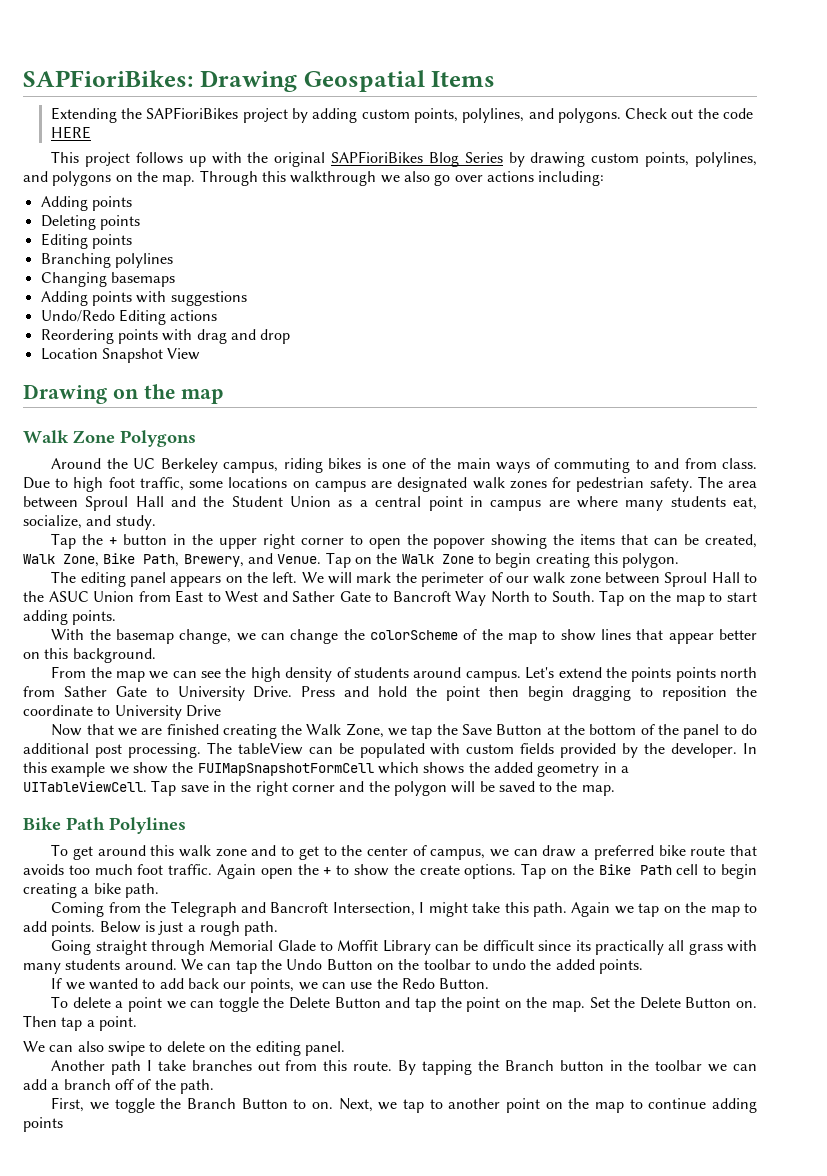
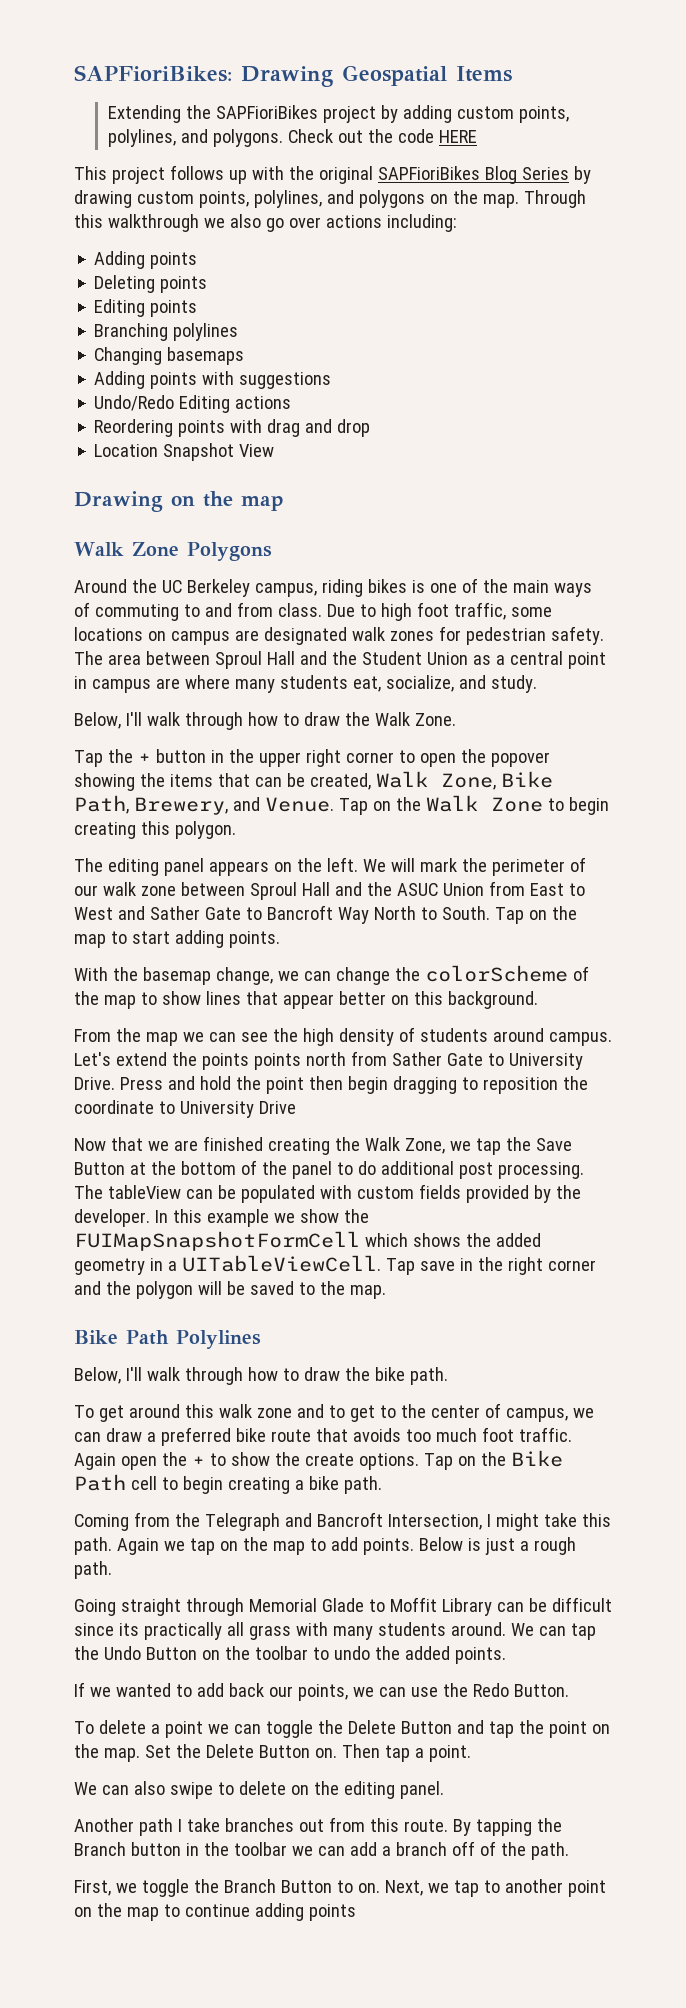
(156, 522) none -> [74,712,456,730] // Below, I'll walk through how to draw the Walk Zone.
[743,573,757,583] to -> [334,882,362,896] and
(186, 825) none -> [74,1367,448,1385] // Below, I'll walk through how to draw the bike path.

